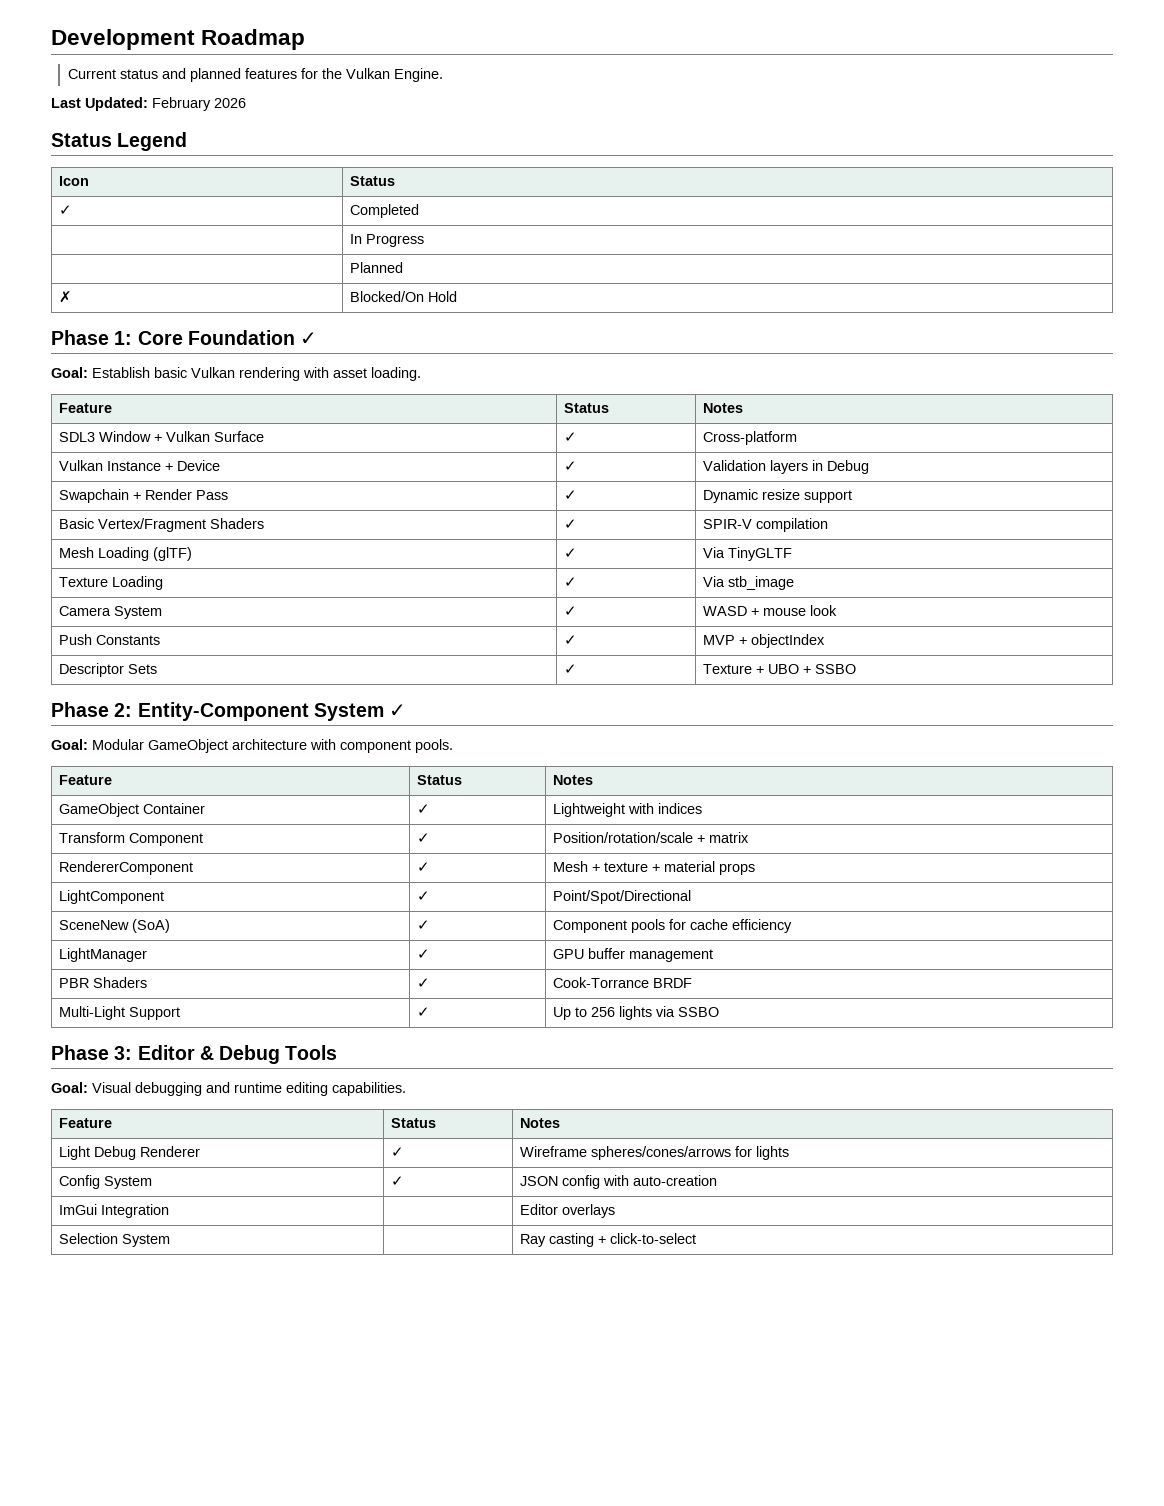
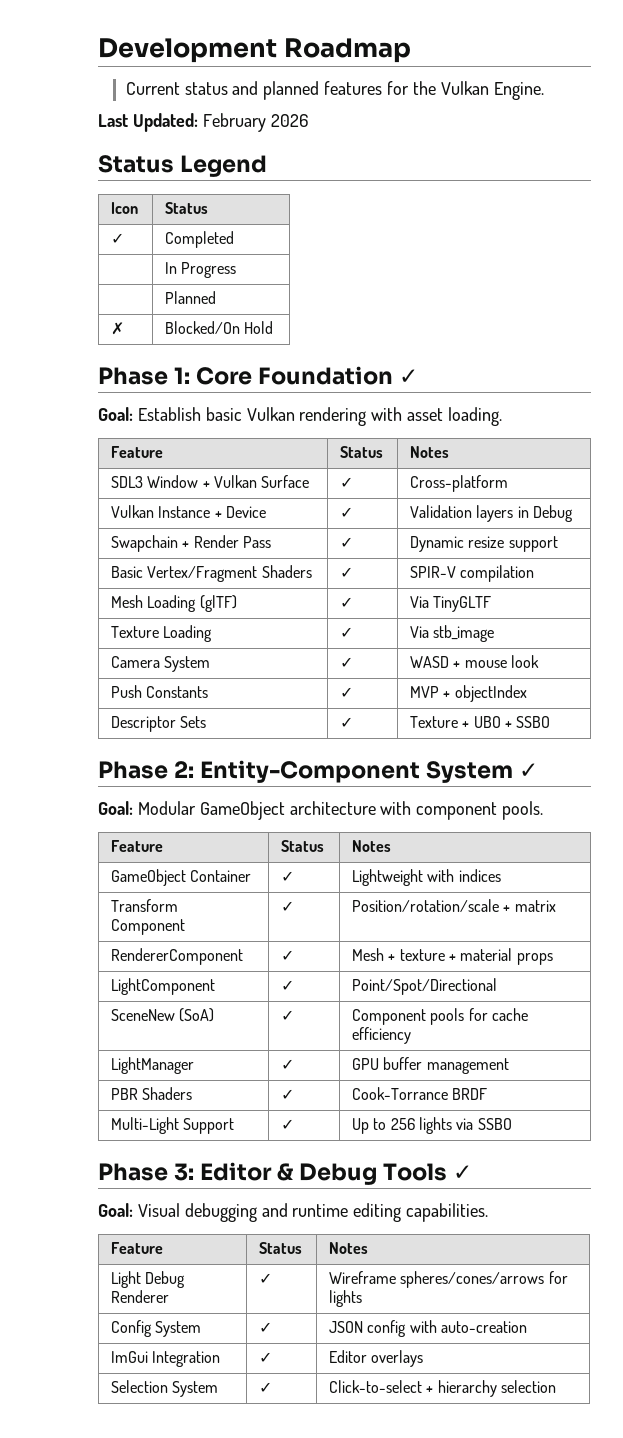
(338, 1052) none -> [453,1165,473,1180] ✓
(170, 1211) none -> [259,1352,273,1363] ✓
[520,1233,697,1247] | Ray casting + click-to-select -> [259,1382,273,1393] [329,1380,557,1397] ✓ | Click-to-select + hierarchy selection

